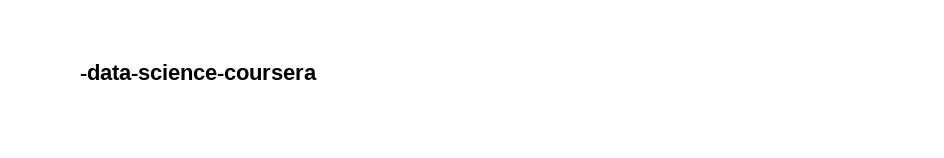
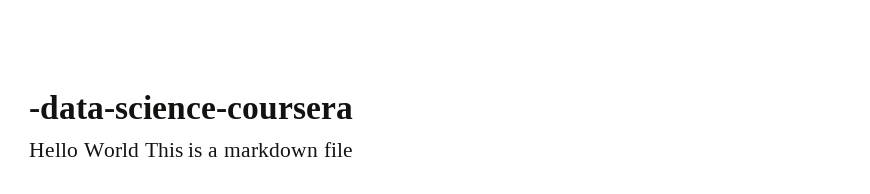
(317, 72) none -> [29,142,353,157] // Hello World This is a markdown file

